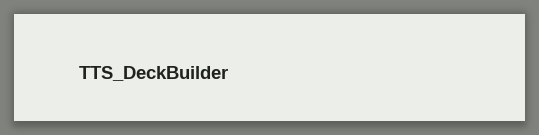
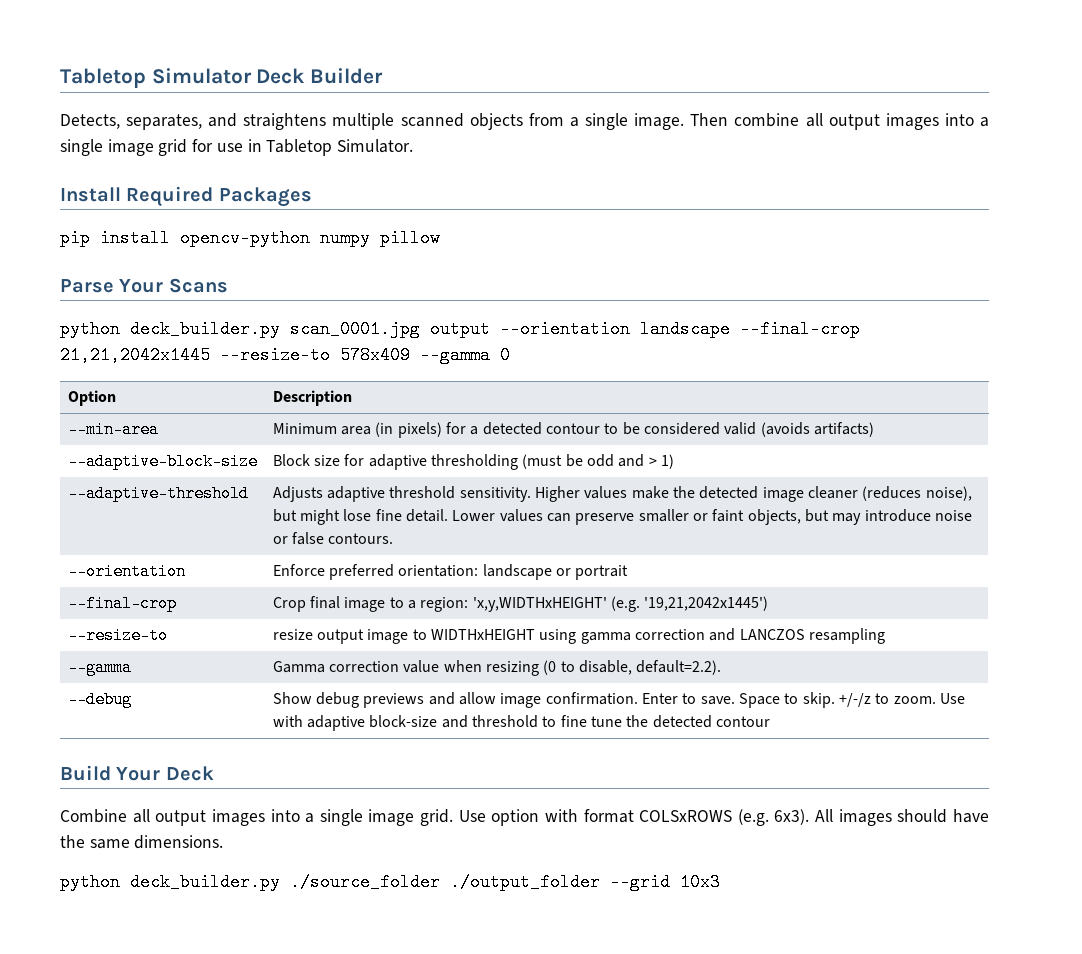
[79,66,228,81] TTS_DeckBuilder -> [60,68,384,88] [60,113,990,130] [60,139,414,156] [60,186,312,207] [60,229,440,247] [60,278,228,293] [60,320,860,338] [60,346,510,364] [67,390,116,406] [272,390,352,406] [67,421,159,438] [272,422,874,438] [67,453,258,470] [272,454,675,470] [67,485,249,502] [272,486,972,502] [272,509,972,525] [272,532,394,545] [67,563,186,580] [272,564,629,580] [67,595,177,612] [272,596,769,612] [67,627,168,644] [272,628,886,644] [67,659,132,676] [272,660,722,676] [67,691,132,708] [272,692,965,708] [272,715,771,731] [60,765,214,781] [60,809,990,826] [60,835,224,849] [60,873,720,891] Tabletop Simulator Deck Builder // Detects, separates, and straightens multiple scanned objects from a single image. Then combine all output images into a single image grid for use in Tabletop Simulator. // Install Required Packages // pip install opencv-python numpy pillow // Parse Your Scans // python deck_builder.py scan_0001.jpg output --orientation landscape --final-crop 21,21,2042x1445 --resize-to 578x409 --gamma 0 // Option | Description // --min-area | Minimum area (in pixels) for a detected contour to be considered valid (avoids artifacts) // --adaptive-block-size | Block size for adaptive thresholding (must be odd and > 1) // --adaptive-threshold | Adjusts adaptive threshold sensitivity. Higher values make the detected image cleaner (reduces noise), but might lose fine detail. Lower values can preserve smaller or faint objects, but may introduce noise or false contours. // --orientation | Enforce preferred orientation: landscape or portrait // --final-crop | Crop final image to a region: 'x,y,WIDTHxHEIGHT' (e.g. '19,21,2042x1445') // --resize-to | resize output image to WIDTHxHEIGHT using gamma correction and LANCZOS resampling // --gamma | Gamma correction value when resizing (0 to disable, default=2.2). // --debug | Show debug previews and allow image confirmation. Enter to save. Space to skip. +/-/z to zoom. Use with adaptive block-size and threshold to fine tune the detected contour // Build Your Deck // Combine all output images into a single image grid. Use option with format COLSxROWS (e.g. 6x3). All images should have the same dimensions. // python deck_builder.py ./source_folder ./output_folder --grid 10x3

